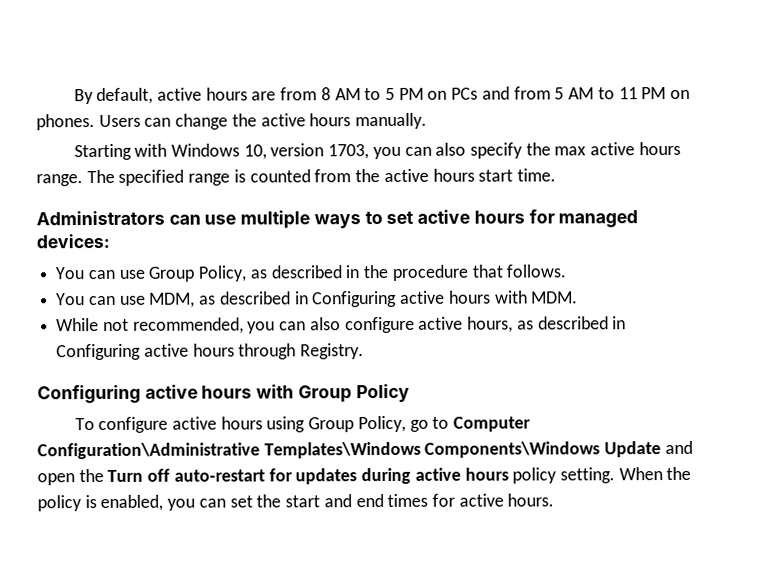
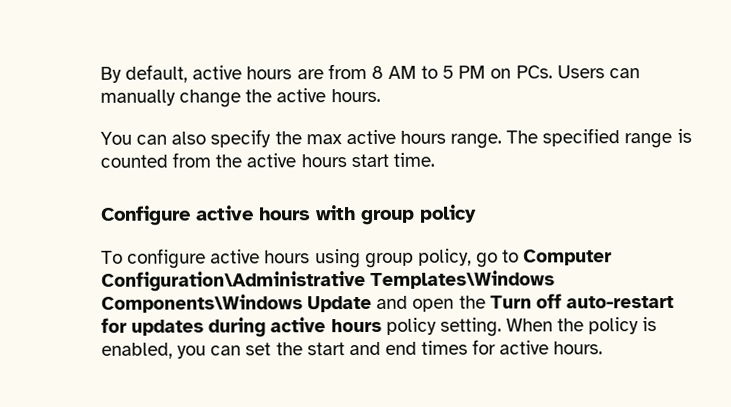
[451,86,691,100] [36,114,95,131] PCs and from 5 AM to 11 PM on phones. -> [515,65,553,79] PCs.
(172, 122) none -> [100,89,176,106] manually
[309,112,428,130] [73,143,401,161] hours manually. // Starting with Windows 10, version 1703, you -> [330,88,381,103] [100,131,132,145] hours. // You
[36,209,639,229] [36,233,110,249] [55,264,567,282] [56,290,579,308] [56,316,627,334] [56,343,365,361] [37,383,410,404] Administrators can use multiple ways to set active hours for managed devices: // You can use Group Policy, as described in the procedure that follows. // You can use MDM, as described in Configuring active hours with MDM. // While not recommended, you can also configure active hours, as described in Configuring active hours through Registry. // Configuring active hours with Group Policy -> [101,204,477,226] Configure active hours with group policy
[308,415,406,433] Group Policy, -> [364,248,472,269] group policy,

